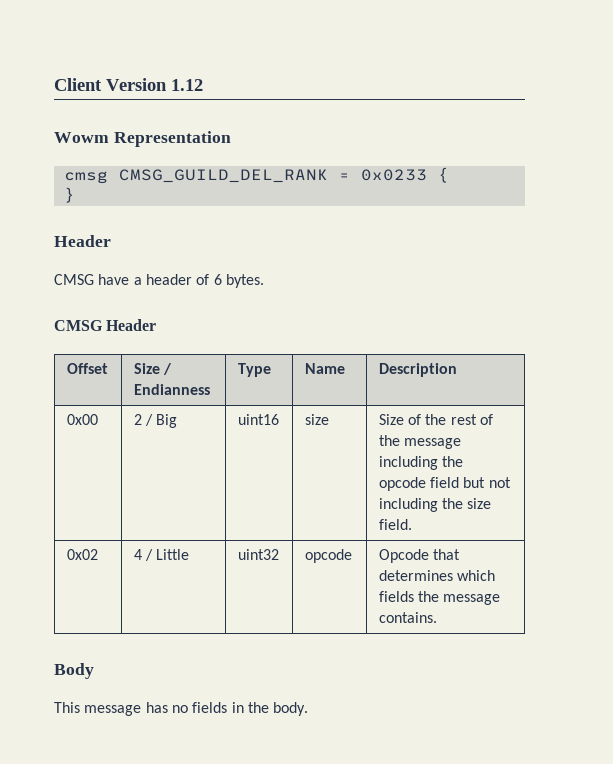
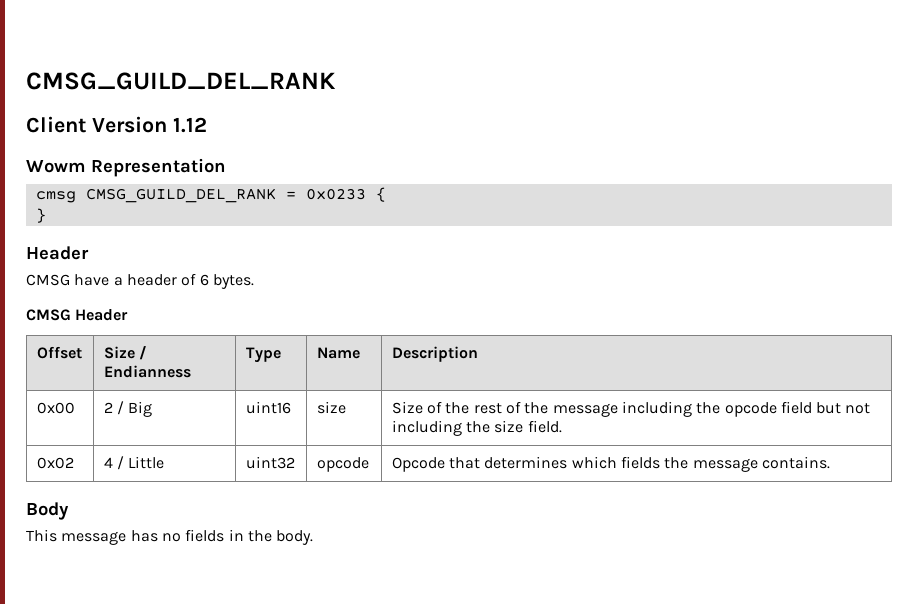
(54, 84) none -> [26,72,336,90] CMSG_GUILD_DEL_RANK //

